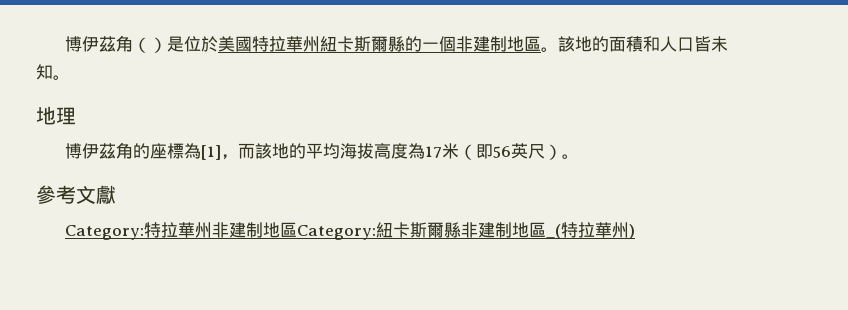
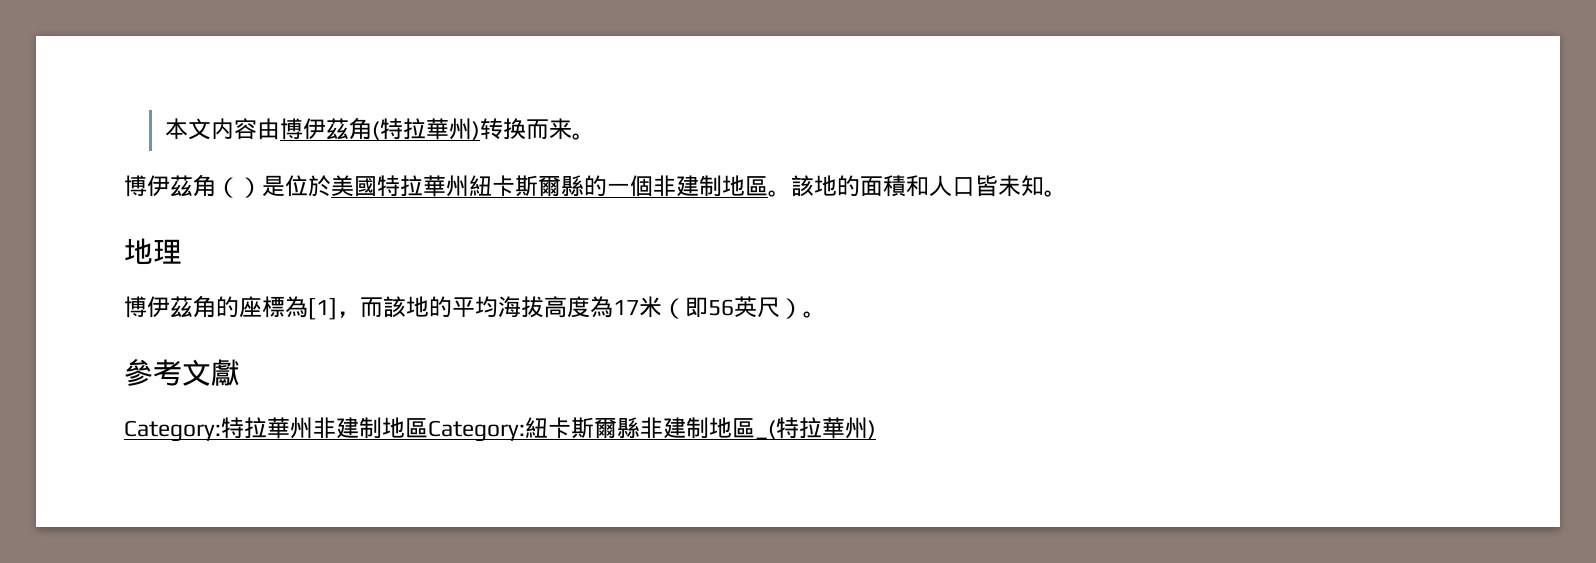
(65, 44) none -> [164,117,595,140] 本文内容由博伊茲角(特拉華州)转换而来。 //

